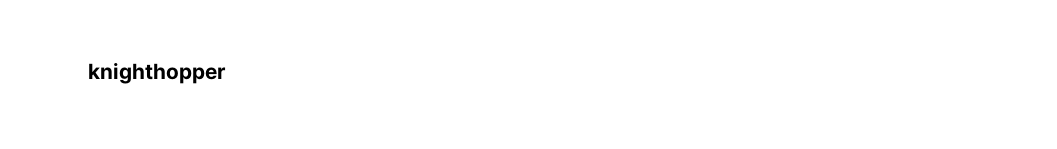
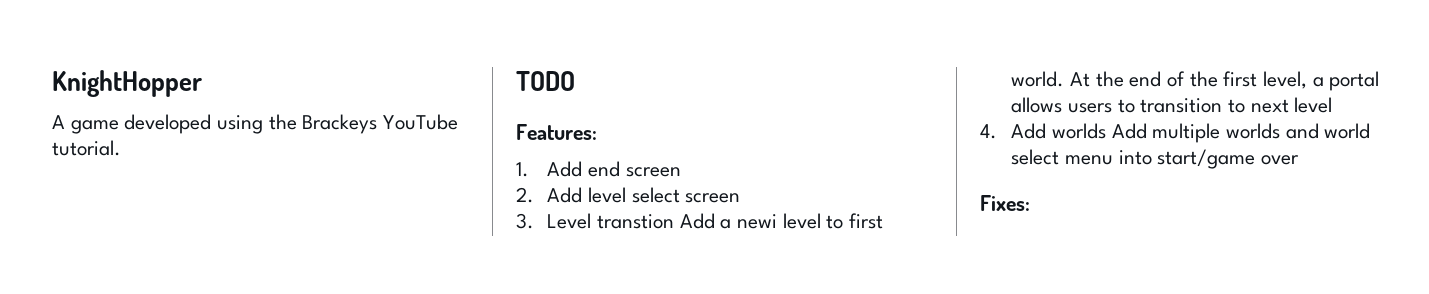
[88,62,226,84] knighthopper -> [52,70,202,97] [52,114,459,134] [52,140,121,156] [516,71,575,91] [516,124,597,140] [516,161,681,177] [516,187,741,203] [516,213,884,229] [1011,71,1380,91] [1011,97,1333,113] [980,123,1371,143] [1011,149,1300,169] [980,195,1030,211] KnightHopper // A game developed using the Brackeys YouTube tutorial. // TODO // Features: // 1. Add end screen // 2. Add level select screen // 3. Level transtion Add a newi level to first world. At the end of the first level, a portal allows users to transition to next level // 4. Add worlds Add multiple worlds and world select menu into start/game over // Fixes:

